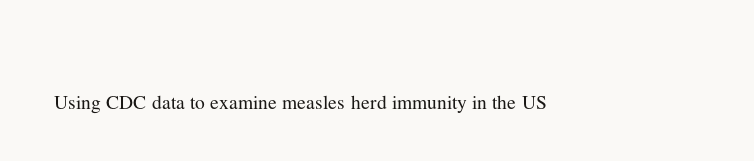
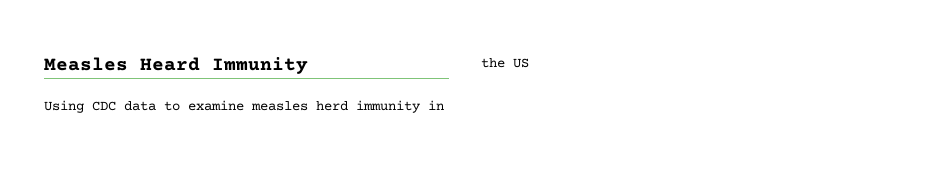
(54, 105) none -> [44,57,308,74] Measles Heard Immunity //

